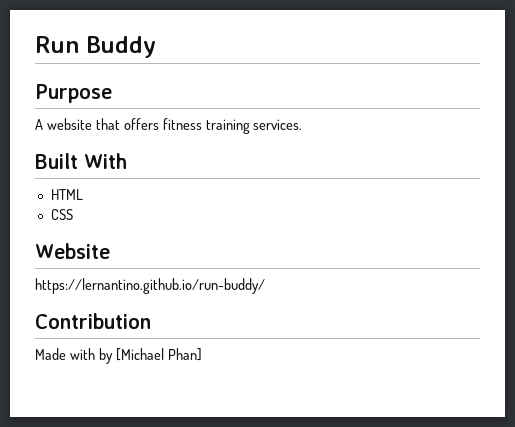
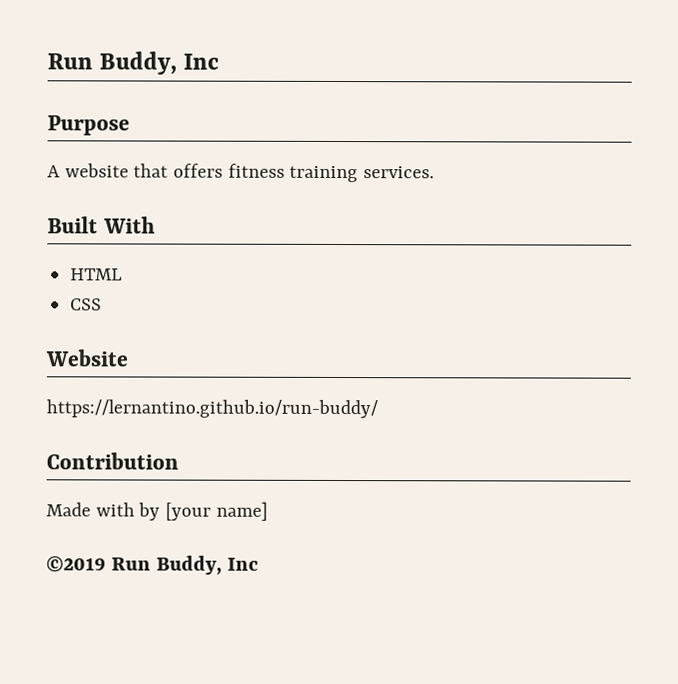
[35,36,156,58] Run Buddy -> [47,51,220,75] Run Buddy, Inc
[115,348,202,361] [Michael Phan] -> [165,501,268,521] [46,555,260,575] [your name] // ©2019 Run Buddy, Inc

